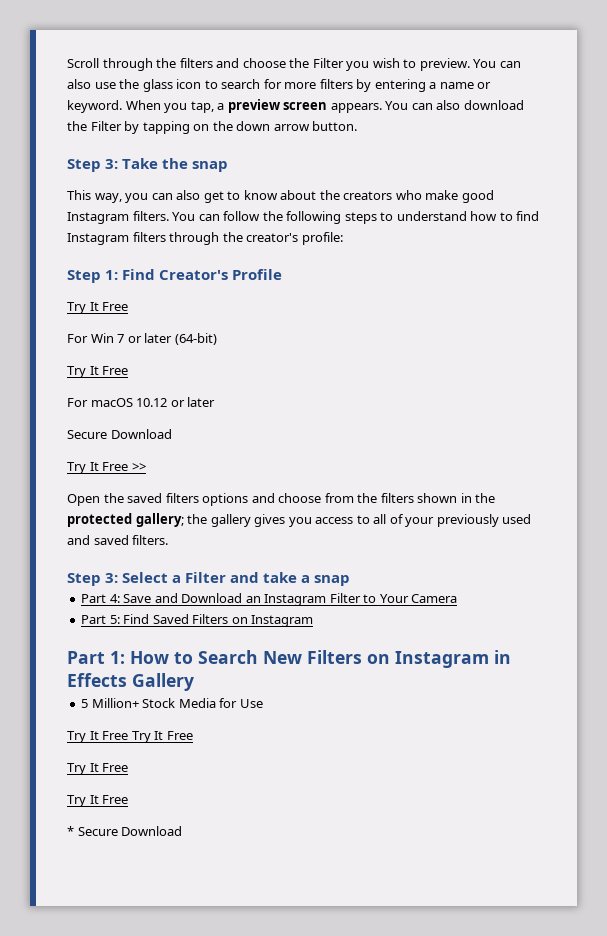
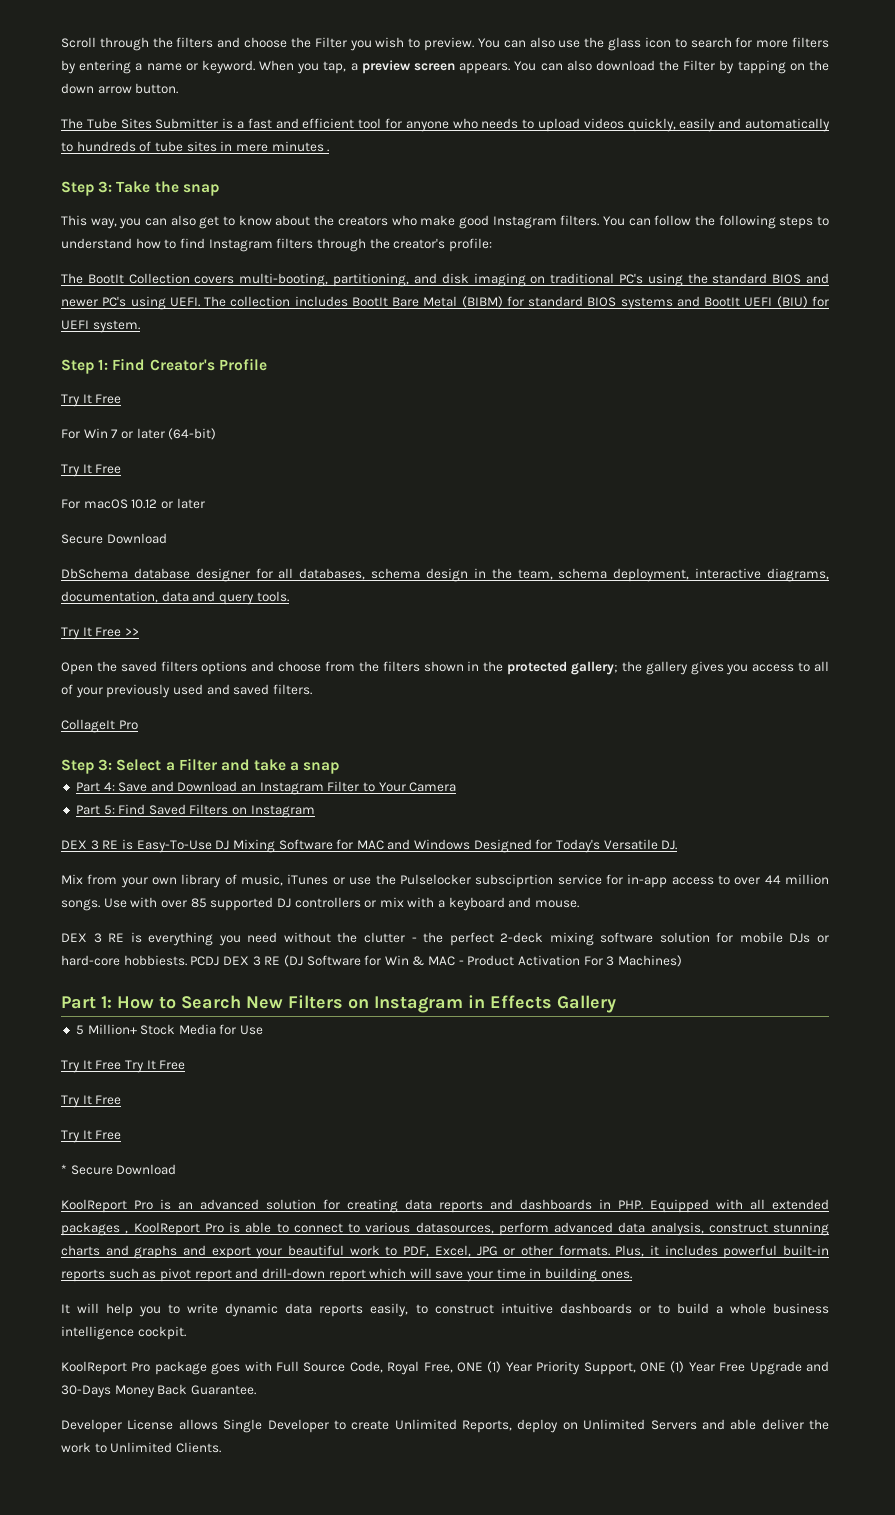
(358, 126) none -> [61,118,830,132] [61,141,330,152] // The Tube Sites Submitter is a fast and efficient tool for anyone who needs to upload videos quickly, easily and automatically to hundreds of tube sites in mere minutes .
(343, 238) none -> [61,273,829,287] [61,296,830,310] [61,320,140,333] // The BootIt Collection covers multi-booting, partitioning, and disk imaging on traditional PC's using the standard BIOS and newer PC's using UEFI. The collection includes BootIt Bare Metal (BIBM) for standard BIOS systems and BootIt UEFI (BIU) for UEFI system.
(172, 434) none -> [61,568,829,582] [61,591,289,605] // DbSchema database designer for all databases, schema design in the team, schema deployment, interactive diagrams, documentation, data and query tools.
(169, 540) none -> [61,719,138,733] // CollageIt Pro
(314, 621) none -> [61,839,678,853] [61,874,830,888] [61,897,580,911] [61,932,829,946] [61,955,682,967] // DEX 3 RE is Easy-To-Use DJ Mixing Software for MAC and Windows Designed for Today's Versatile DJ. // Mix from your own library of music, iTunes or use the Pulselocker subsciprtion service for in-app access to over 44 million songs. Use with over 85 supported DJ controllers or mix with a keyboard and mouse. // DEX 3 RE is everything you need without the clutter - the perfect 2-deck mixing software solution for mobile DJs or hard-core hobbiests. PCDJ DEX 3 RE (DJ Software for Win & MAC - Product Activation For 3 Machines)
(183, 831) none -> [61,1199,829,1213] [61,1222,829,1236] [61,1245,830,1259] [61,1268,632,1282] [61,1303,829,1317] [61,1326,186,1340] [61,1361,829,1375] [61,1384,256,1398] [61,1419,829,1433] [61,1442,221,1453] // KoolReport Pro is an advanced solution for creating data reports and dashboards in PHP. Equipped with all extended packages , KoolReport Pro is able to connect to various datasources, perform advanced data analysis, construct stunning charts and graphs and export your beautiful work to PDF, Excel, JPG or other formats. Plus, it includes powerful built-in reports such as pivot report and drill-down report which will save your time in building ones. // It will help you to write dynamic data reports easily, to construct intuitive dashboards or to build a whole business intelligence cockpit. // KoolReport Pro package goes with Full Source Code, Royal Free, ONE (1) Year Priority Support, ONE (1) Year Free Upgrade and 30-Days Money Back Guarantee. // Developer License allows Single Developer to create Unlimited Reports, deploy on Unlimited Servers and able deliver the work to Unlimited Clients.

